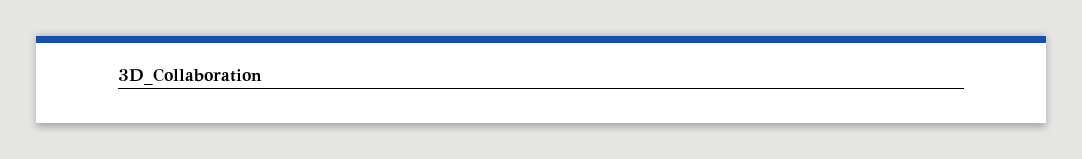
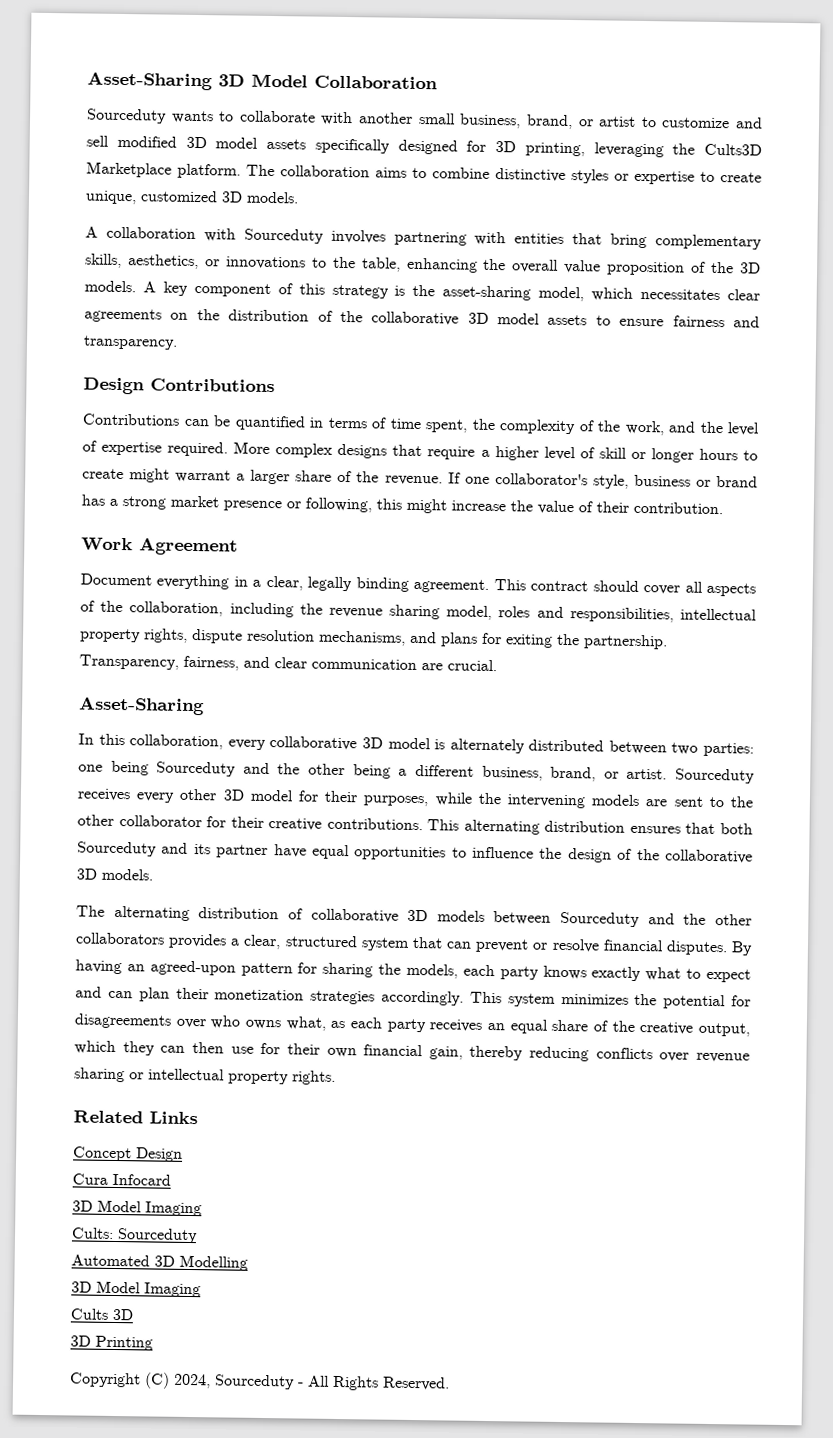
[118,68,262,85] 3D_Collaboration -> [87,71,438,91] [86,108,764,130] [86,135,762,158] [86,161,762,185] [85,190,299,205] [85,226,762,250] [85,253,762,276] [84,280,760,302] [84,308,760,328] [83,335,178,350] [83,377,275,395] [82,413,760,436] [82,440,758,463] [82,468,759,489] [81,494,723,515] [81,537,238,556] [80,573,756,597] [80,600,757,623] [80,628,668,650] [79,654,497,672] [79,696,205,716] [78,733,755,757] [78,760,756,784] [77,788,754,809] [77,814,753,835] [77,841,753,864] [76,868,153,881] [76,905,752,928] [75,932,753,956] [75,959,751,983] [75,986,752,1010] [74,1013,750,1037] [74,1040,750,1063] [74,1067,336,1085] [73,1110,198,1125] [73,1146,183,1162] [72,1173,171,1186] [72,1199,202,1217] [71,1227,198,1244] [71,1254,248,1271] [71,1280,201,1298] [70,1308,134,1321] [70,1335,153,1351] [69,1372,450,1391] Asset-Sharing 3D Model Collaboration // Sourceduty wants to collaborate with another small business, brand, or artist to customize and sell modified 3D model assets specifically designed for 3D printing, leveraging the Cults3D Marketplace platform. The collaboration aims to combine distinctive styles or expertise to create unique, customized 3D models. // A collaboration with Sourceduty involves partnering with entities that bring complementary skills, aesthetics, or innovations to the table, enhancing the overall value proposition of the 3D models. A key component of this strategy is the asset-sharing model, which necessitates clear agreements on the distribution of the collaborative 3D model assets to ensure fairness and transparency. // Design Contributions // Contributions can be quantified in terms of time spent, the complexity of the work, and the level of expertise required. More complex designs that require a higher level of skill or longer hours to create might warrant a larger share of the revenue. If one collaborator's style, business or brand has a strong market presence or following, this might increase the value of their contribution. // Work Agreement // Document everything in a clear, legally binding agreement. This contract should cover all aspects of the collaboration, including the revenue sharing model, roles and responsibilities, intellectual property rights, dispute resolution mechanisms, and plans for exiting the partnership. Transparency, fairness, and clear communication are crucial. // Asset-Sharing // In this collaboration, every collaborative 3D model is alternately distributed between two parties: one being Sourceduty and the other being a different business, brand, or artist. Sourceduty receives every other 3D model for their purposes, while the intervening models are sent to the other collaborator for their creative contributions. This alternating distribution ensures that both Sourceduty and its partner have equal opportunities to influence the design of the collaborative 3D models. // The alternating distribution of collaborative 3D models between Sourceduty and the other collaborators provides a clear, structured system that can prevent or resolve financial disputes. By having an agreed-upon pattern for sharing the models, each party knows exactly what to expect and can plan their monetization strategies accordingly. This system minimizes the potential for disagreements over who owns what, as each party receives an equal share of the creative output, which they can then use for their own financial gain, thereby reducing conflicts over revenue sharing or intellectual property rights. // Related Links // Concept Design // Cura Infocard // 3D Model Imaging // Cults: Sourceduty // Automated 3D Modelling // 3D Model Imaging // Cults 3D // 3D Printing // Copyright (C) 2024, Sourceduty - All Rights Reserved.

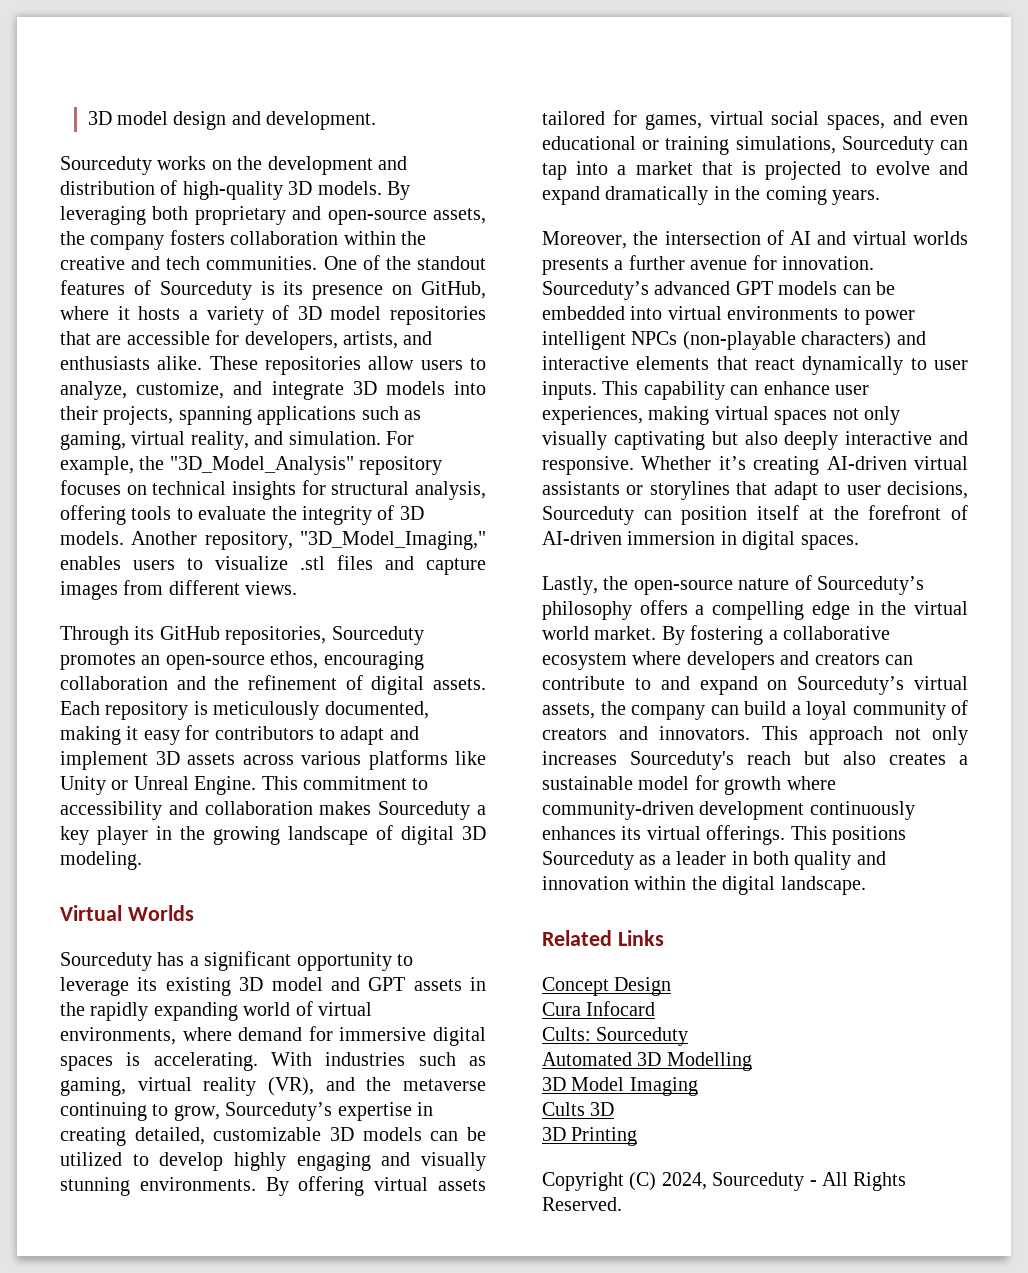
[87,71,438,91] [86,108,764,130] [86,135,762,158] [86,161,762,185] [85,190,299,205] [85,226,762,250] [85,253,762,276] [84,280,760,302] [84,308,760,328] [83,335,178,350] [83,377,275,395] [82,413,760,436] [82,440,758,463] [82,468,759,489] [81,494,723,515] [81,537,238,556] [80,573,756,597] [80,600,757,623] [80,628,668,650] [79,654,497,672] [79,696,205,716] [78,733,755,757] [78,760,756,784] [77,788,754,809] [77,814,753,835] [77,841,753,864] [76,868,153,881] [76,905,752,928] [75,932,753,956] [75,959,751,983] [75,986,752,1010] [74,1013,750,1037] [74,1040,750,1063] [74,1067,336,1085] Asset-Sharing 3D Model Collaboration // Sourceduty wants to collaborate with another small business, brand, or artist to customize and sell modified 3D model assets specifically designed for 3D printing, leveraging the Cults3D Marketplace platform. The collaboration aims to combine distinctive styles or expertise to create unique, customized 3D models. // A collaboration with Sourceduty involves partnering with entities that bring complementary skills, aesthetics, or innovations to the table, enhancing the overall value proposition of the 3D models. A key component of this strategy is the asset-sharing model, which necessitates clear agreements on the distribution of the collaborative 3D model assets to ensure fairness and transparency. // Design Contributions // Contributions can be quantified in terms of time spent, the complexity of the work, and the level of expertise required. More complex designs that require a higher level of skill or longer hours to create might warrant a larger share of the revenue. If one collaborator's style, business or brand has a strong market presence or following, this might increase the value of their contribution. // Work Agreement // Document everything in a clear, legally binding agreement. This contract should cover all aspects of the collaboration, including the revenue sharing model, roles and responsibilities, intellectual property rights, dispute resolution mechanisms, and plans for exiting the partnership. Transparency, fairness, and clear communication are crucial. // Asset-Sharing // In this collaboration, every collaborative 3D model is alternately distributed between two parties: one being Sourceduty and the other being a different business, brand, or artist. Sourceduty receives every other 3D model for their purposes, while the intervening models are sent to the other collaborator for their creative contributions. This alternating distribution ensures that both Sourceduty and its partner have equal opportunities to influence the design of the collaborative 3D models. // The alternating distribution of collaborative 3D models between Sourceduty and the other collaborators provides a clear, structured system that can prevent or resolve financial disputes. By having an agreed-upon pattern for sharing the models, each party knows exactly what to expect and can plan their monetization strategies accordingly. This system minimizes the potential for disagreements over who owns what, as each party receives an equal share of the creative output, which they can then use for their own financial gain, thereby reducing conflicts over revenue sharing or intellectual property rights. -> [87,111,377,130] [60,156,407,175] [60,180,410,200] [60,206,486,225] [60,230,426,250] [60,255,487,270] [60,280,486,300] [60,305,486,325] [60,330,433,350] [60,356,486,375] [60,381,487,400] [60,406,421,425] [60,431,414,450] [60,456,443,475] [60,480,486,500] [60,505,424,525] [60,531,486,550] [60,555,486,575] [60,580,298,600] [60,626,424,645] [60,651,424,670] [60,675,487,695] [60,701,429,720] [60,725,419,745] [60,750,486,770] [60,776,429,795] [60,801,487,820] [60,825,486,845] [60,851,142,870] [60,905,194,921] [60,951,413,971] [60,977,486,996] [60,1001,372,1021] [60,1026,486,1046] [60,1052,486,1071] [60,1077,487,1096] [60,1102,433,1121] [60,1127,487,1146] [60,1152,486,1171] [60,1176,487,1196] [542,110,968,130] [542,136,968,155] [542,161,968,180] [542,186,880,205] [542,230,968,249] [542,255,874,275] [542,281,895,300] [542,306,915,325] [542,331,926,350] [542,356,968,375] [542,381,869,400] [542,406,900,425] [542,431,968,450] [542,456,968,475] [542,481,968,500] [542,505,968,525] [542,531,859,550] [542,575,924,595] [542,600,968,620] [542,625,890,645] [542,651,913,670] [542,676,968,695] [542,700,968,720] [542,726,968,745] [542,751,968,770] [542,775,836,795] [542,801,915,820] [542,825,906,845] [542,851,886,870] [542,876,866,895] 3D model design and development. // Sourceduty works on the development and distribution of high-quality 3D models. By leveraging both proprietary and open-source assets, the company fosters collaboration within the creative and tech communities. One of the standout features of Sourceduty is its presence on GitHub, where it hosts a variety of 3D model repositories that are accessible for developers, artists, and enthusiasts alike. These repositories allow users to analyze, customize, and integrate 3D models into their projects, spanning applications such as gaming, virtual reality, and simulation. For example, the "3D_Model_Analysis" repository focuses on technical insights for structural analysis, offering tools to evaluate the integrity of 3D models. Another repository, "3D_Model_Imaging," enables users to visualize .stl files and capture images from different views. // Through its GitHub repositories, Sourceduty promotes an open-source ethos, encouraging collaboration and the refinement of digital assets. Each repository is meticulously documented, making it easy for contributors to adapt and implement 3D assets across various platforms like Unity or Unreal Engine. This commitment to accessibility and collaboration makes Sourceduty a key player in the growing landscape of digital 3D modeling. // Virtual Worlds // Sourceduty has a significant opportunity to leverage its existing 3D model and GPT assets in the rapidly expanding world of virtual environments, where demand for immersive digital spaces is accelerating. With industries such as gaming, virtual reality (VR), and the metaverse continuing to grow, Sourceduty’s expertise in creating detailed, customizable 3D models can be utilized to develop highly engaging and visually stunning environments. By offering virtual assets tailored for games, virtual social spaces, and even educational or training simulations, Sourceduty can tap into a market that is projected to evolve and expand dramatically in the coming years. // Moreover, the intersection of AI and virtual worlds presents a further avenue for innovation. Sourceduty’s advanced GPT models can be embedded into virtual environments to power intelligent NPCs (non-playable characters) and interactive elements that react dynamically to user inputs. This capability can enhance user experiences, making virtual spaces not only visually captivating but also deeply interactive and responsive. Whether it’s creating AI-driven virtual assistants or storylines that adapt to user decisions, Sourceduty can position itself at the forefront of AI-driven immersion in digital spaces. // Lastly, the open-source nature of Sourceduty’s philosophy offers a compelling edge in the virtual world market. By fostering a collaborative ecosystem where developers and creators can contribute to and expand on Sourceduty’s virtual assets, the company can build a loyal community of creators and innovators. This approach not only increases Sourceduty's reach but also creates a sustainable model for growth where community-driven development continuously enhances its virtual offerings. This positions Sourceduty as a leader in both quality and innovation within the digital landscape.
[72,1199,202,1217] // 3D Model Imaging -> (656, 1008) none

